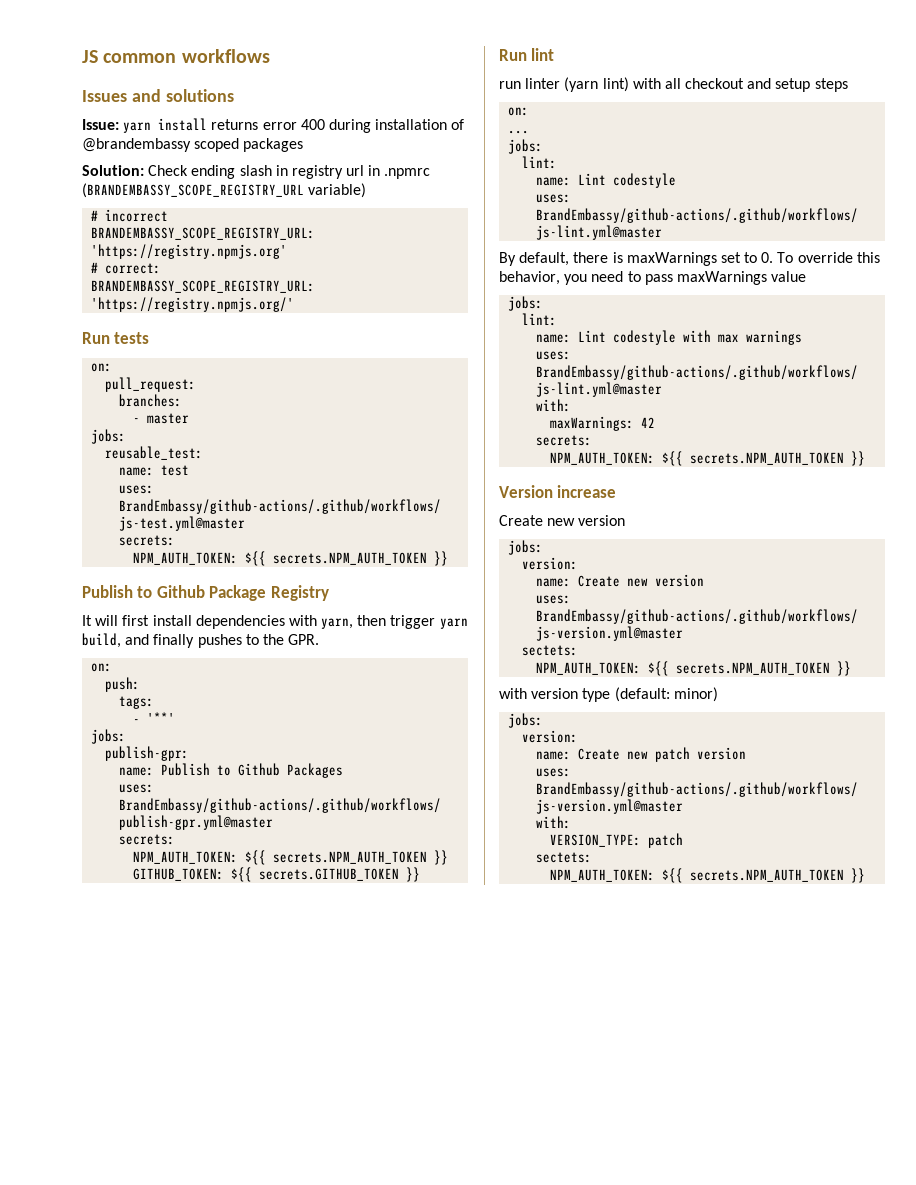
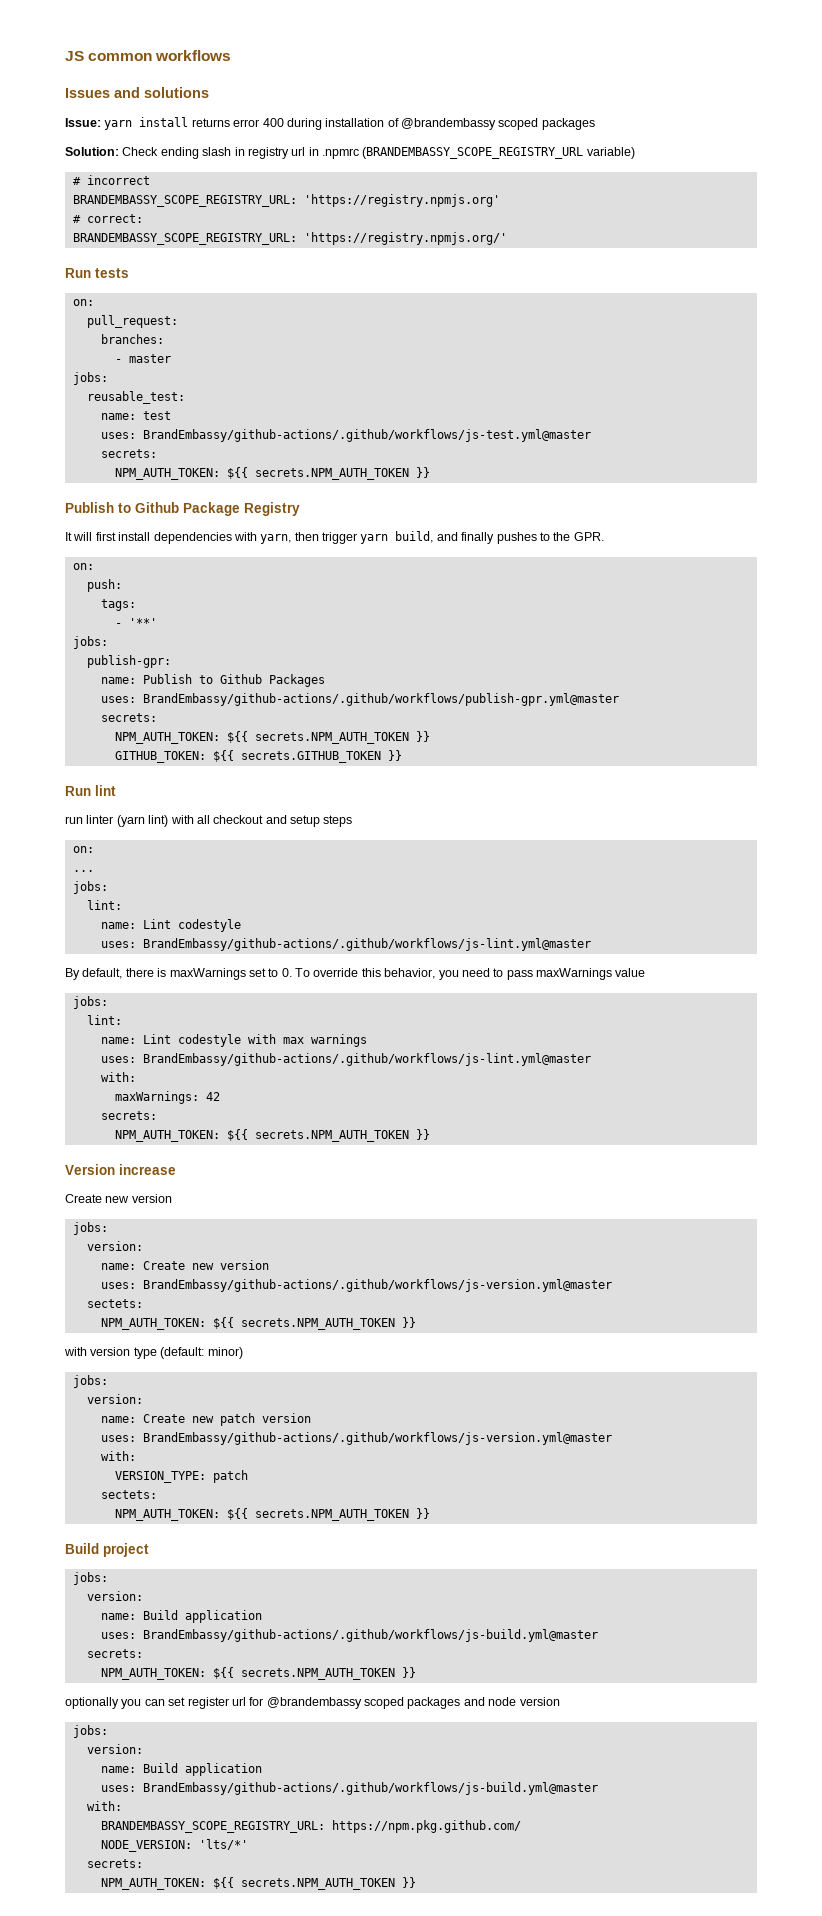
(866, 875) none -> [65,1543,149,1557] [72,1572,108,1585] [86,1591,143,1601] [100,1610,262,1623] [100,1629,598,1642] [86,1649,143,1658] [100,1667,416,1680] [65,1697,560,1709] [72,1725,108,1738] [86,1744,143,1754] [100,1763,262,1776] [100,1782,598,1795] [86,1801,122,1811] [100,1820,521,1833] [100,1839,248,1852] [86,1859,143,1868] [100,1877,416,1890] // Build project // jobs: // version: // name: Build application // uses: BrandEmbassy/github-actions/.github/workflows/js-build.yml@master // secrets: // NPM_AUTH_TOKEN: ${{ secrets.NPM_AUTH_TOKEN }} // optionally you can set register url for @brandembassy scoped packages and node version // jobs: // version: // name: Build application // uses: BrandEmbassy/github-actions/.github/workflows/js-build.yml@master // with: // BRANDEMBASSY_SCOPE_REGISTRY_URL: https://npm.pkg.github.com/ // NODE_VERSION: 'lts/*' // secrets: // NPM_AUTH_TOKEN: ${{ secrets.NPM_AUTH_TOKEN }}

